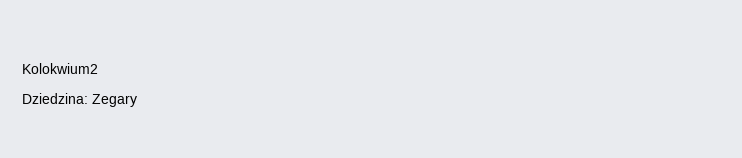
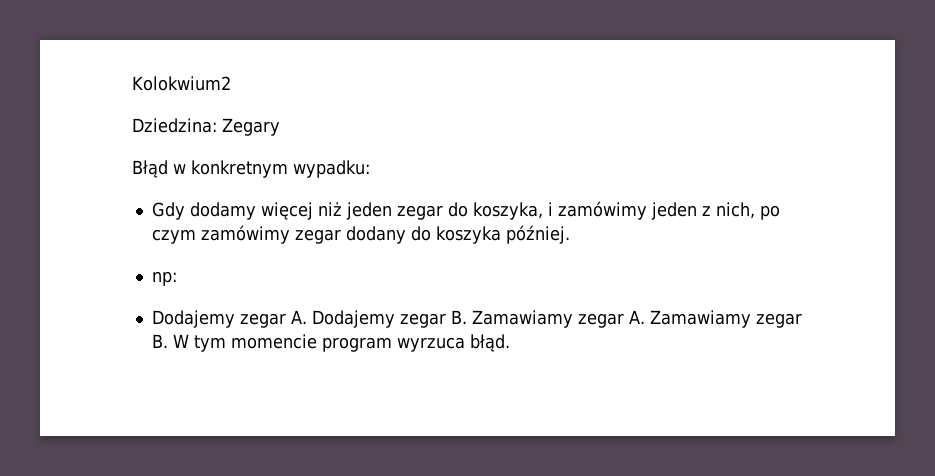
(137, 100) none -> [132,160,370,178] [151,201,780,220] [151,225,570,244] [151,271,177,286] [151,310,802,328] [151,334,510,352] // Błąd w konkretnym wypadku: // Gdy dodamy więcej niż jeden zegar do koszyka, i zamówimy jeden z nich, po czym zamówimy zegar dodany do koszyka później. // np: // Dodajemy zegar A. Dodajemy zegar B. Zamawiamy zegar A. Zamawiamy zegar B. W tym momencie program wyrzuca błąd.

